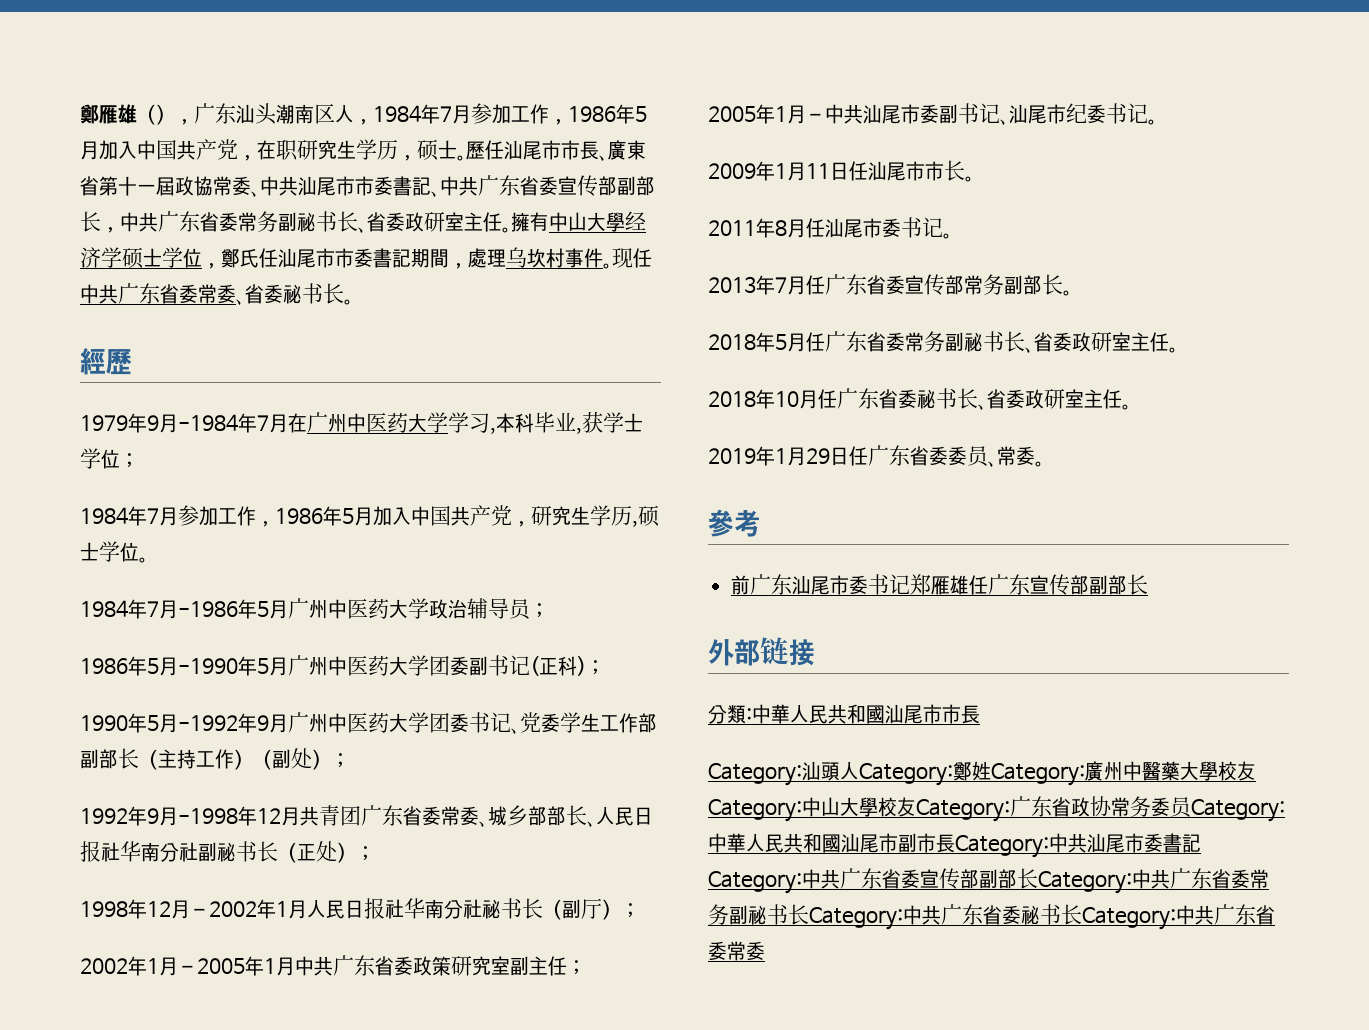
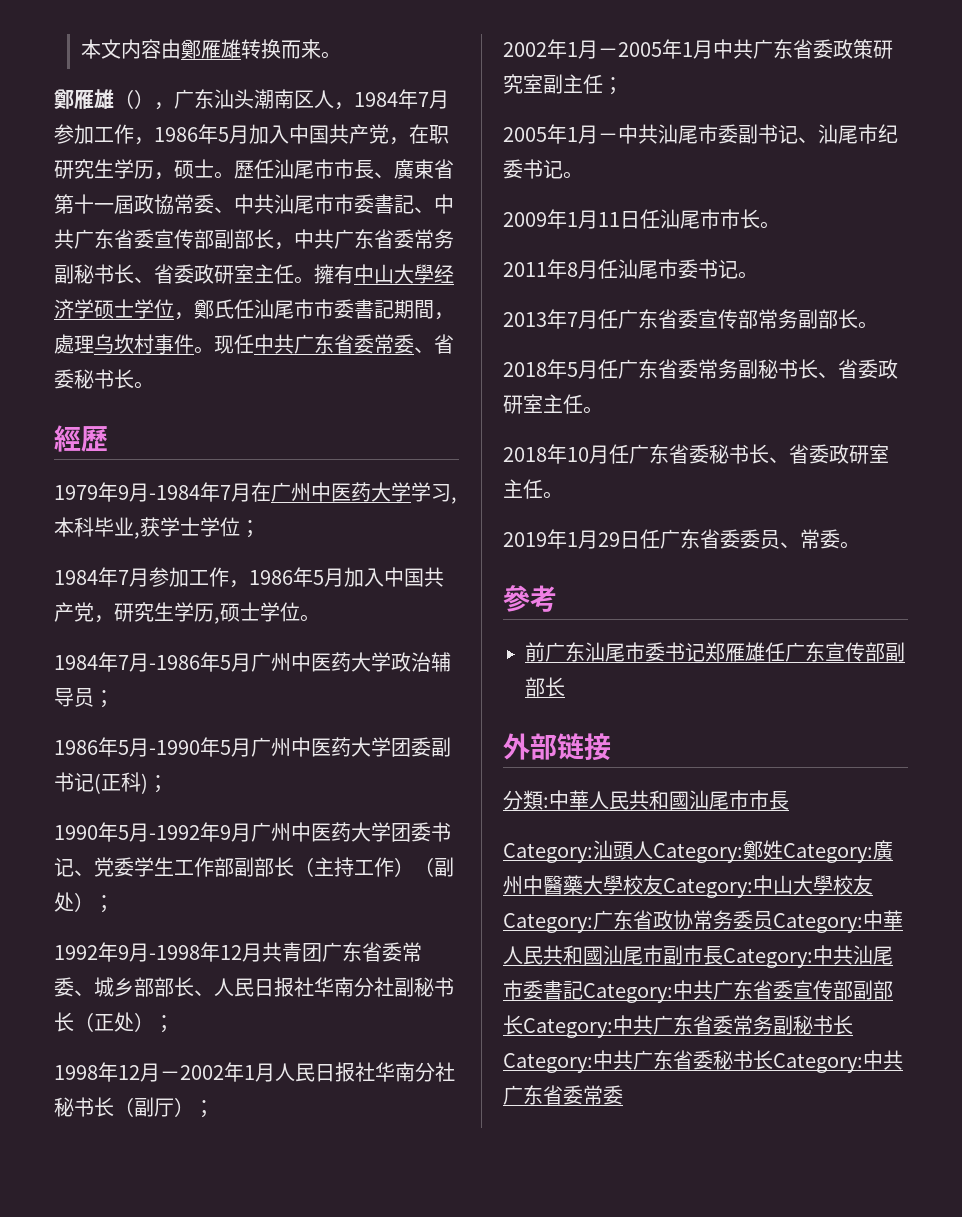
(80, 114) none -> [81,39,342,59] 本文内容由鄭雁雄转换而来。 //

